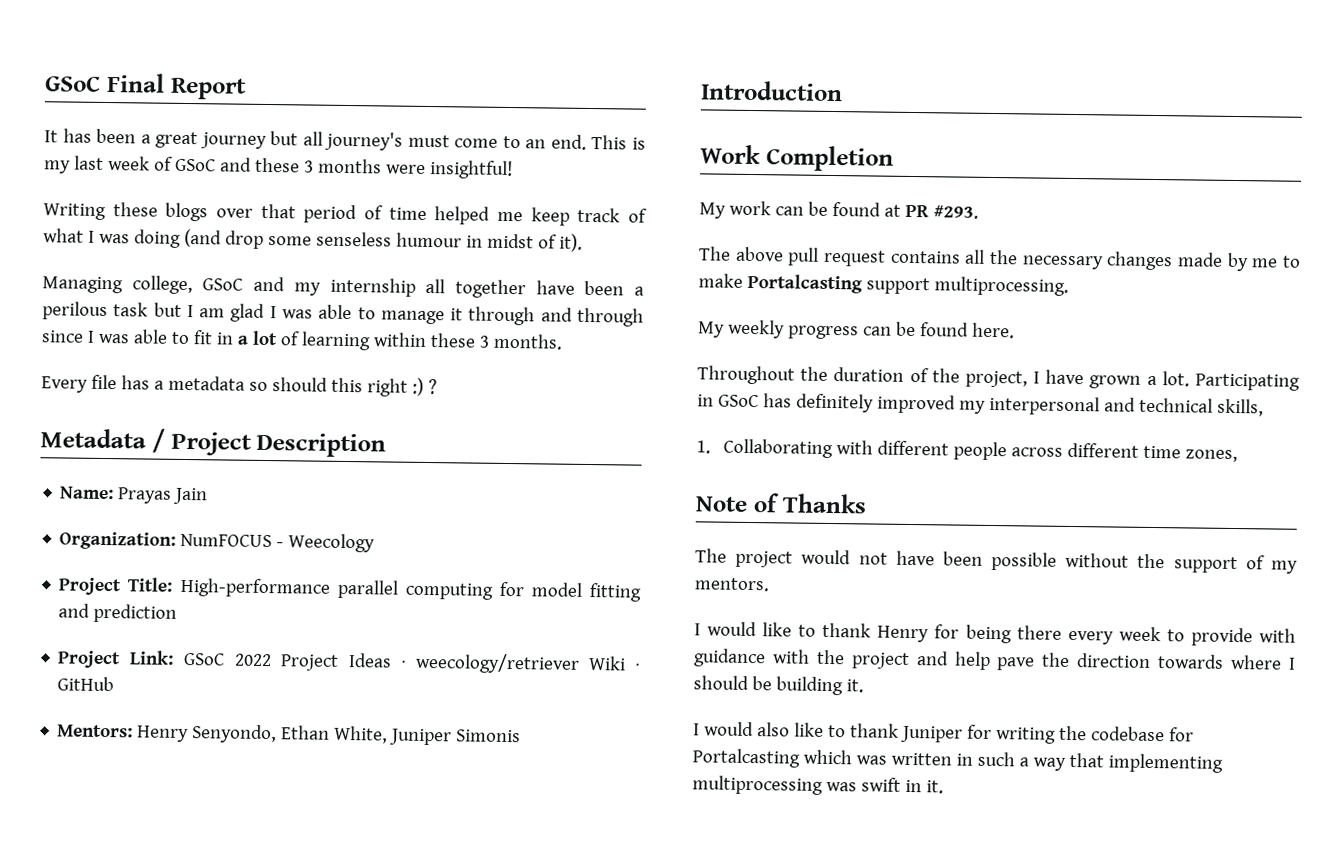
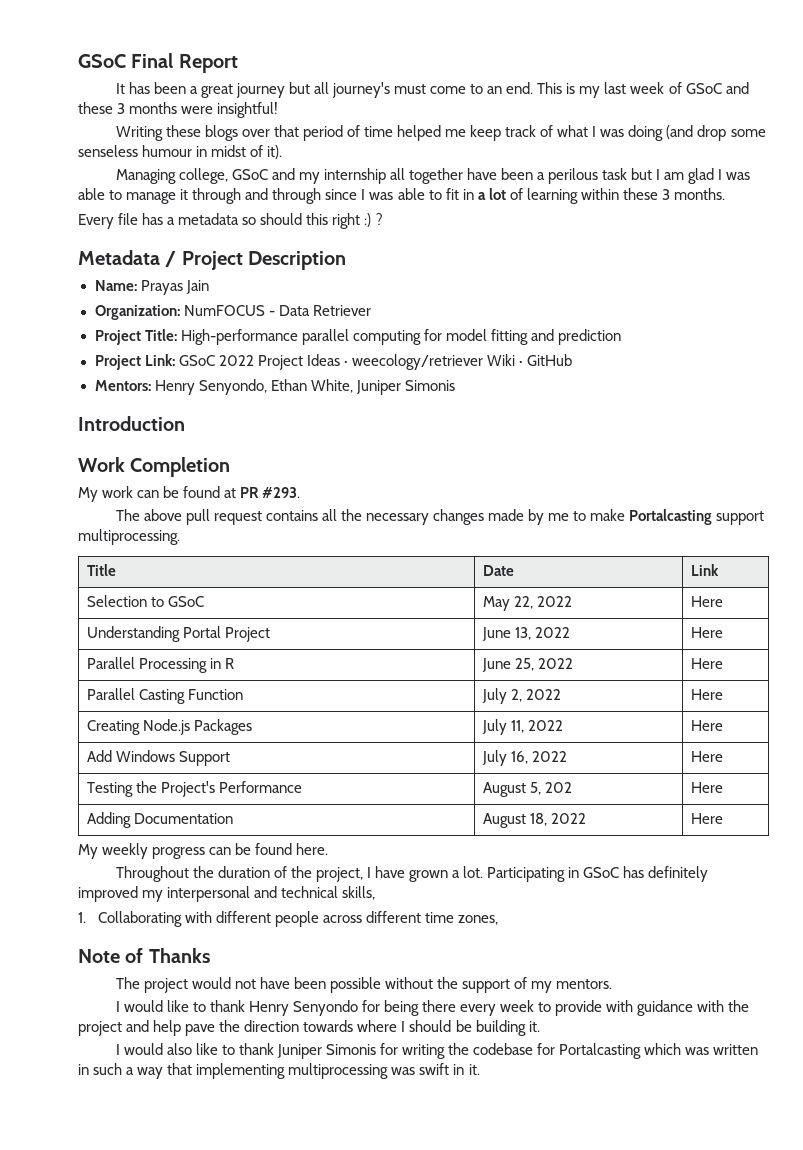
[288,533,376,553] Weecology -> [278,305,371,316] Data Retriever
(1069, 286) none -> [87,564,117,576] [483,565,515,576] [691,564,720,576] [87,595,205,607] [483,596,573,611] [691,596,724,607] [87,626,271,642] [482,627,571,641] [691,627,724,638] [87,657,235,673] [482,658,574,672] [691,658,724,669] [87,688,244,704] [482,688,562,704] [691,689,724,700] [87,719,253,735] [482,719,564,735] [691,720,724,731] [87,750,231,766] [482,750,568,766] [691,751,724,762] [87,781,303,797] [483,782,573,797] [691,782,724,793] [87,812,234,828] [483,813,587,828] [691,813,724,824] // Title | Date | Link // Selection to GSoC | May 22, 2022 | Here // Understanding Portal Project | June 13, 2022 | Here // Parallel Processing in R | June 25, 2022 | Here // Parallel Casting Function | July 2, 2022 | Here // Creating Node.js Packages | July 11, 2022 | Here // Add Windows Support | July 16, 2022 | Here // Testing the Project's Performance | August 5, 202 | Here // Adding Documentation | August 18, 2022 | Here
(930, 634) none -> [292,1000,358,1016] Senyondo
(963, 734) none -> [325,1044,376,1055] Simonis

